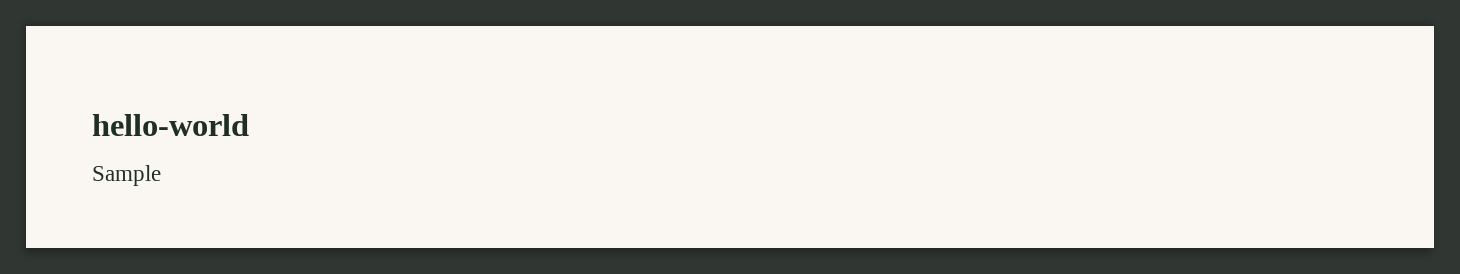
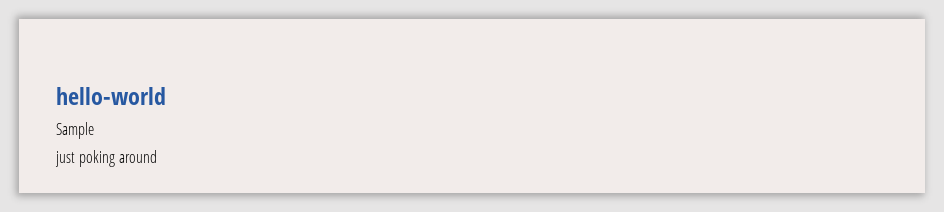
(161, 175) none -> [55,150,158,167] // just poking around

